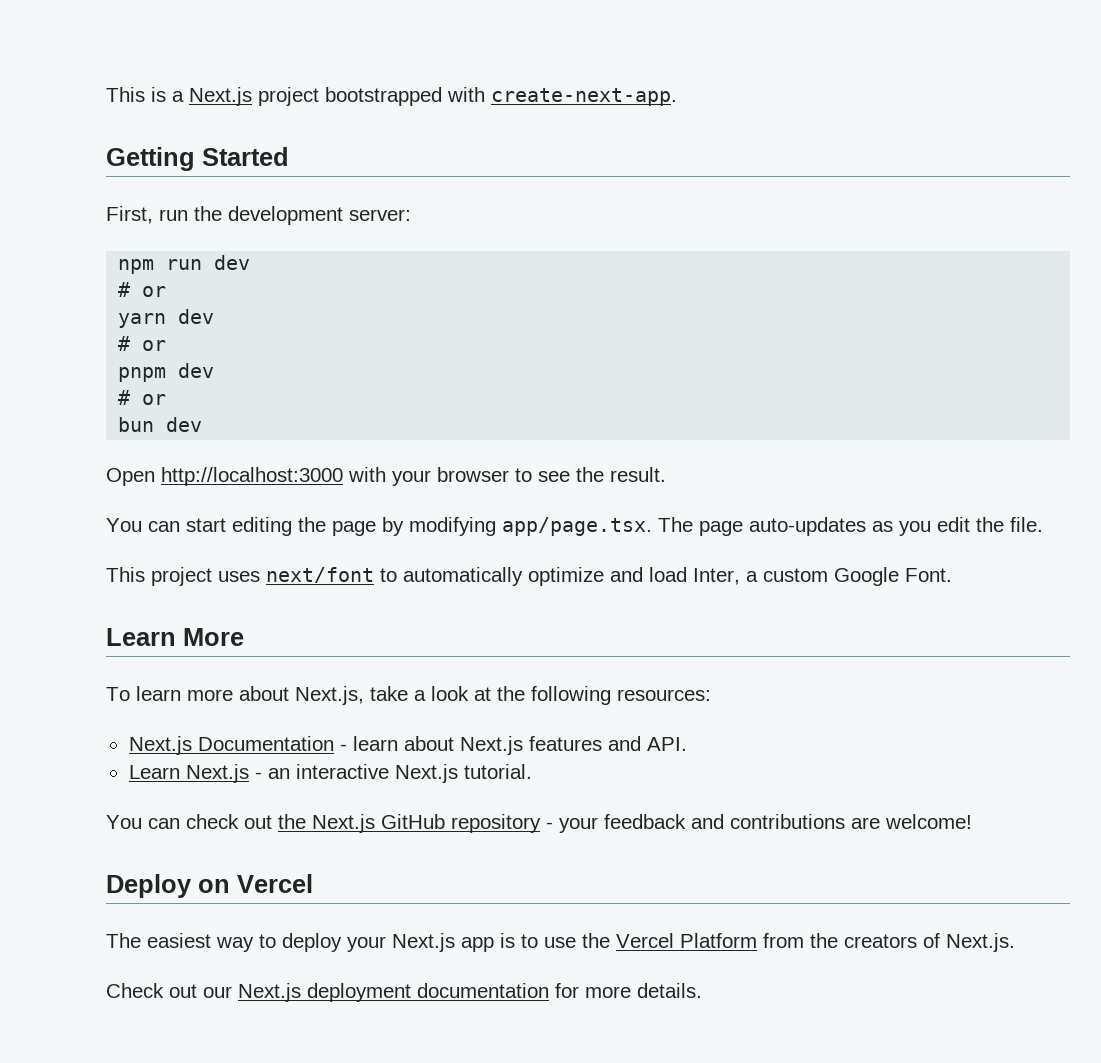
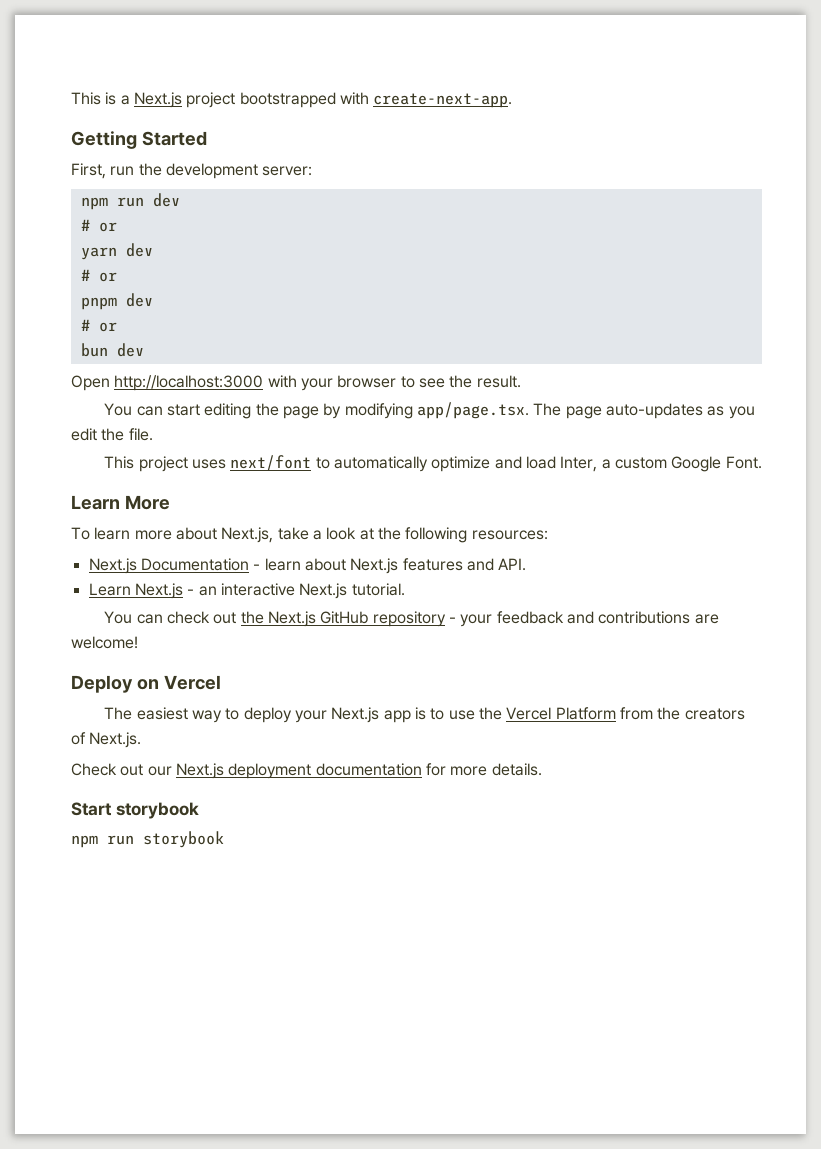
(702, 990) none -> [71,802,199,819] [71,831,224,848] // Start storybook // npm run storybook

